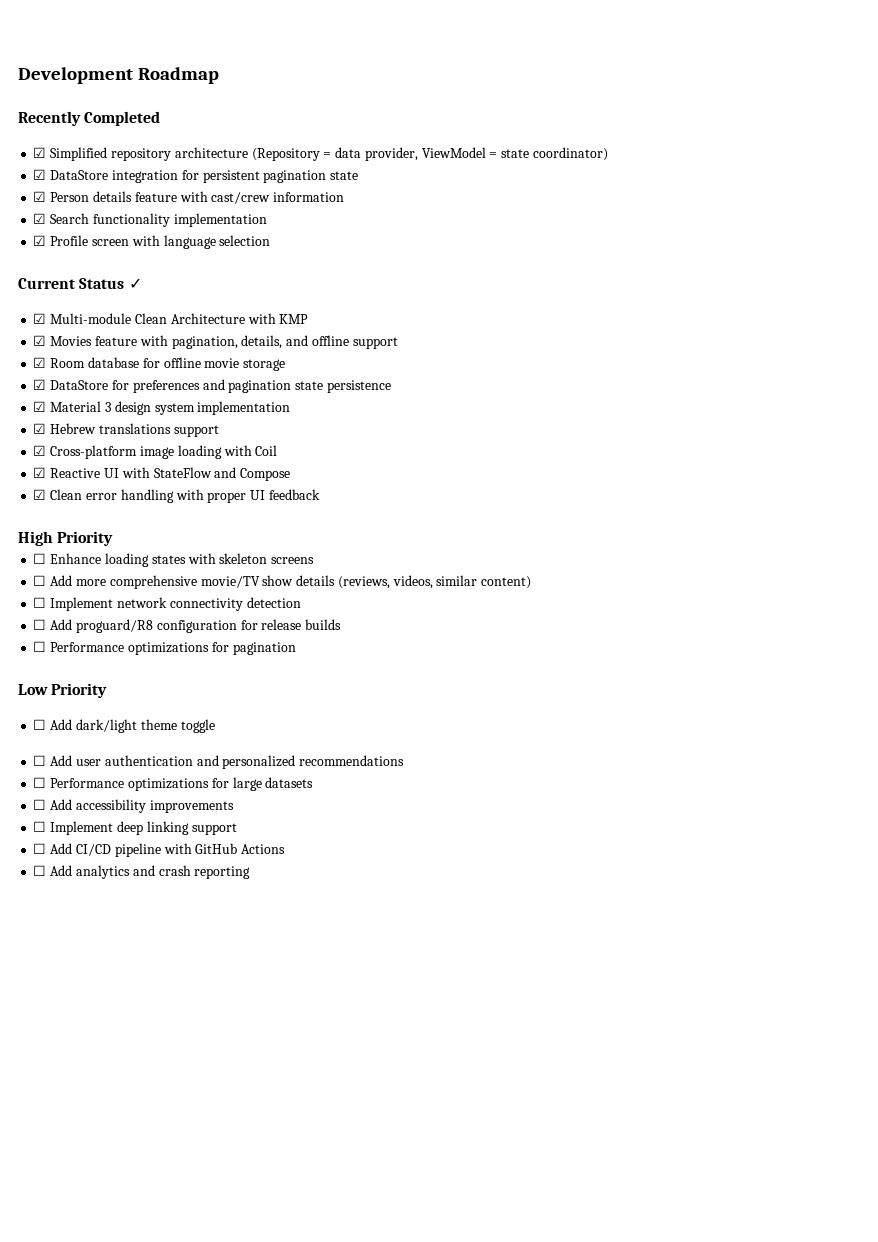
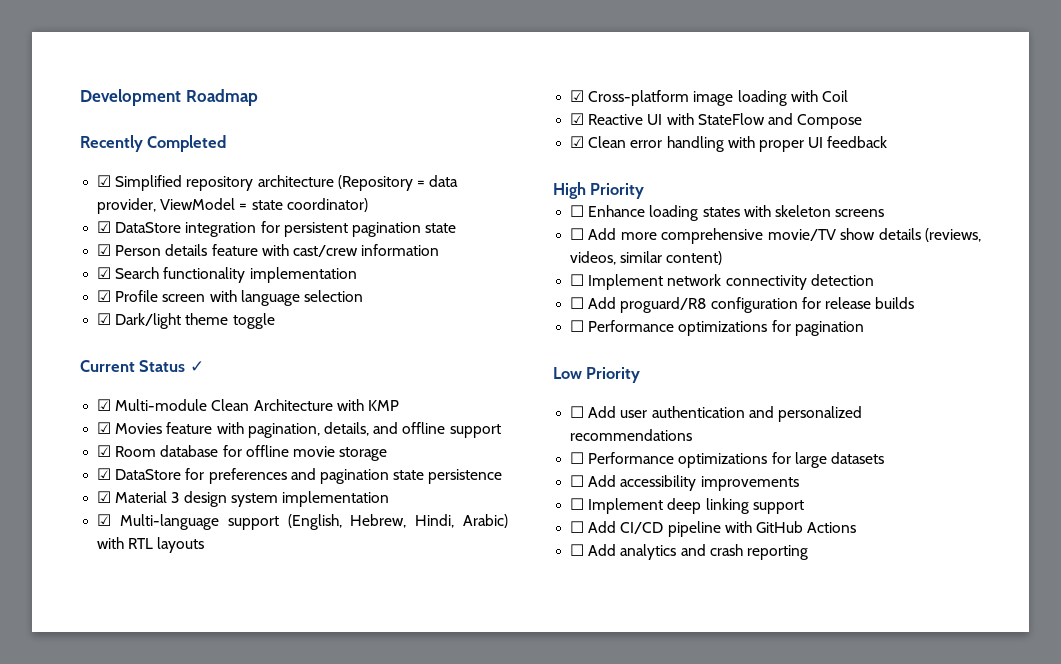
(271, 240) none -> [97,313,275,329] // ☑ Dark/light theme toggle
[50,423,219,437] Hebrew translations support -> [119,514,508,530] [97,537,205,553] Multi-language support (English, Hebrew, Hindi, Arabic) with RTL layouts
[33,719,215,733] // ☐ Add dark/light theme toggle -> (641, 375) none

